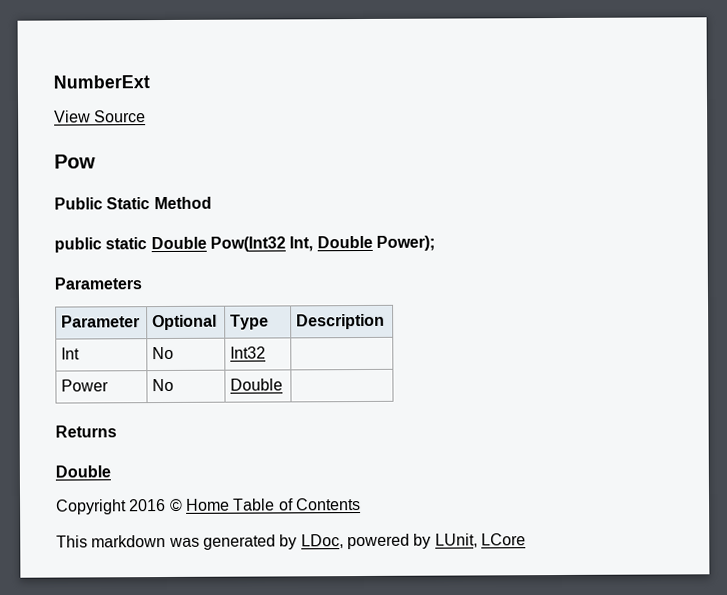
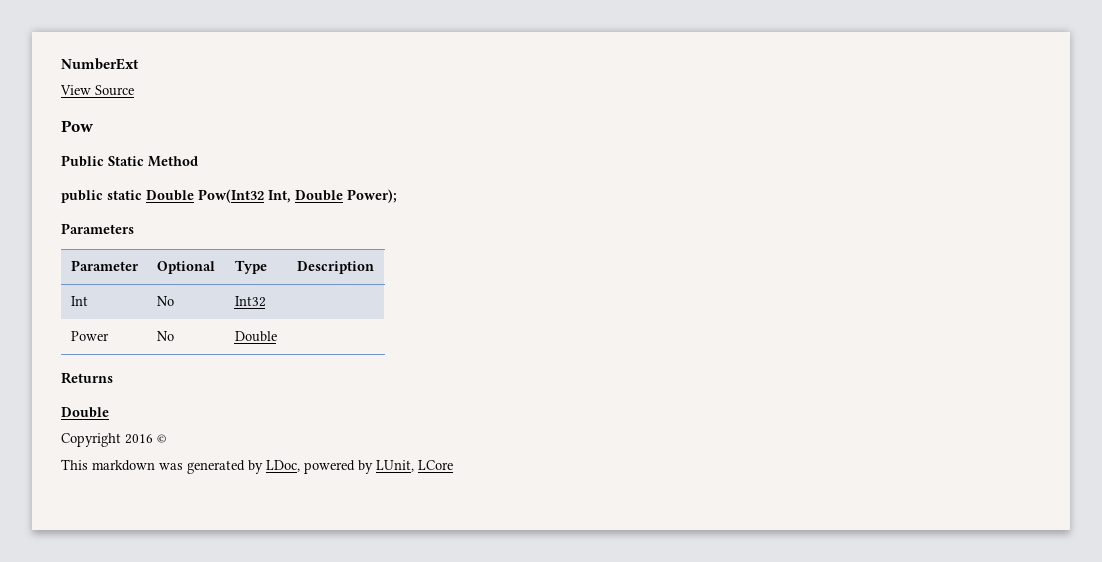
[185,498,361,511] Home Table of Contents -> (167, 438) none

